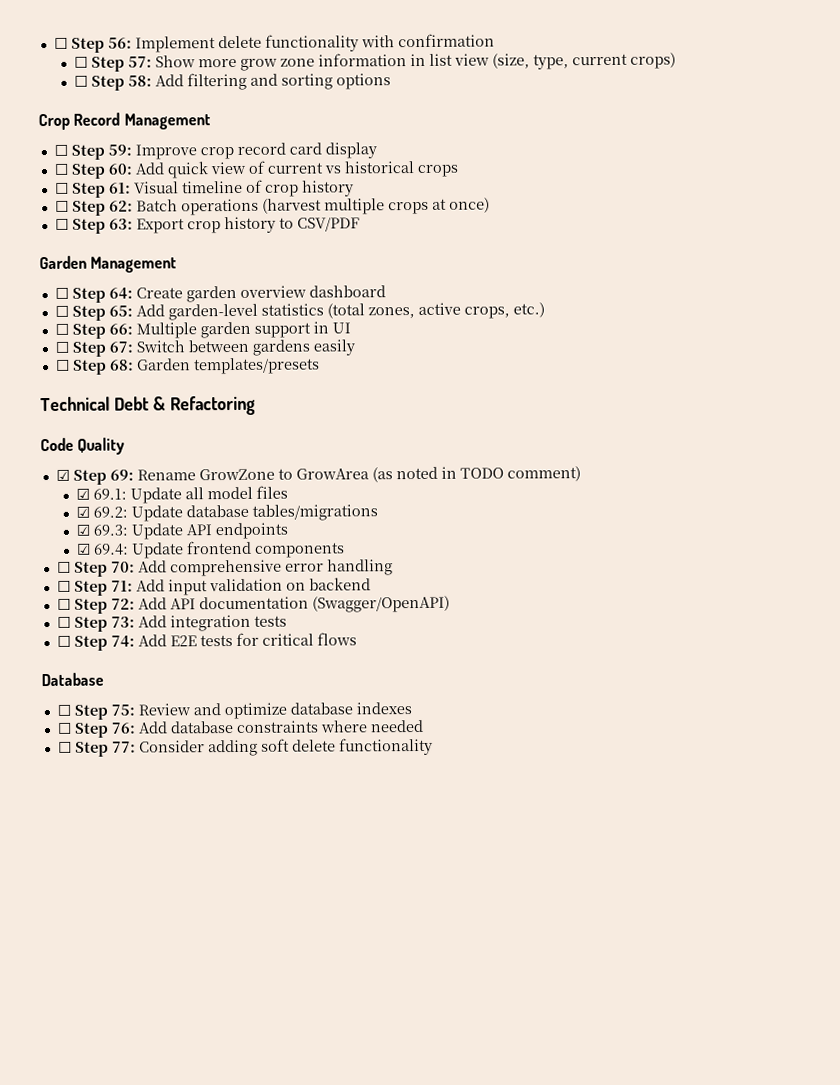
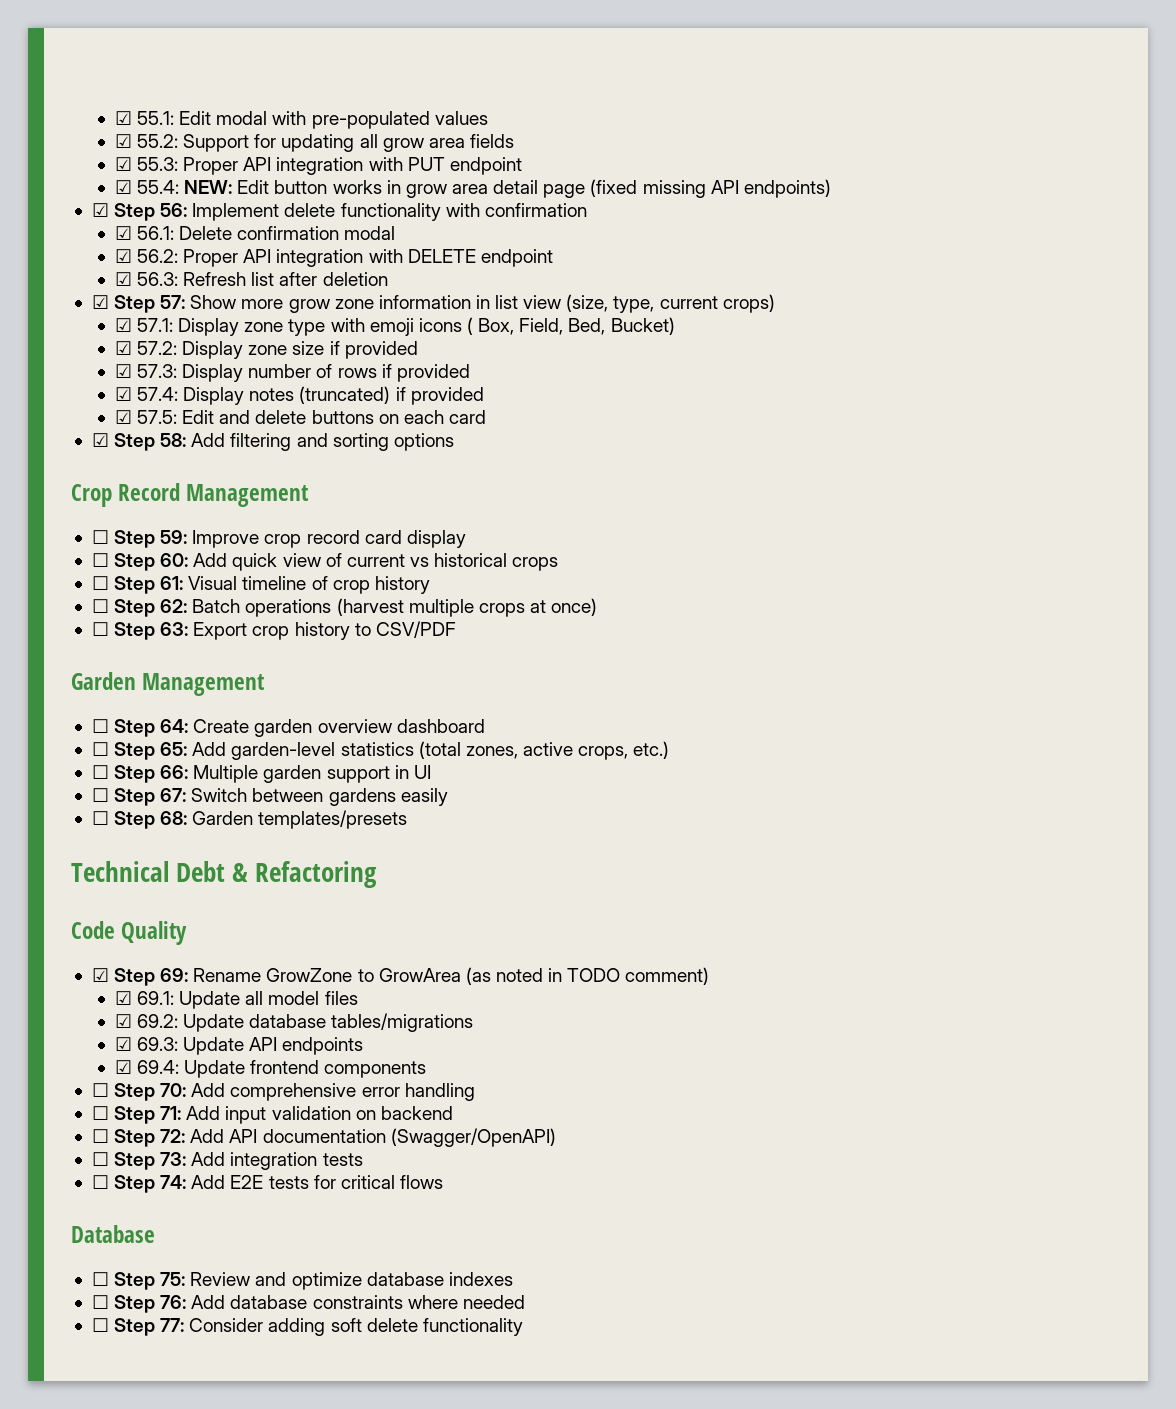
[53,37,68,49] ☐ -> [114,111,488,129] [114,134,515,152] [114,157,522,175] [114,179,831,198] [91,203,109,217] ☑ 55.1: Edit modal with pre-populated values // ☑ 55.2: Support for updating all grow area fields // ☑ 55.3: Proper API integration with PUT endpoint // ☑ 55.4: NEW: Edit button works in grow area detail page (fixed missing API endpoints) // ☑
[74,56,89,68] ☐ -> [114,226,396,240] [114,249,553,267] [114,272,388,286] [91,295,109,309] ☑ 56.1: Delete confirmation modal // ☑ 56.2: Proper API integration with DELETE endpoint // ☑ 56.3: Refresh list after deletion // ☑
[74,75,89,87] ☐ -> [114,317,675,336] [114,341,418,359] [114,364,470,382] [114,386,484,405] [114,410,487,424] [91,433,109,447] ☑ 57.1: Display zone type with emoji icons ( Box, Field, Bed, Bucket) // ☑ 57.2: Display zone size if provided // ☑ 57.3: Display number of rows if provided // ☑ 57.4: Display notes (truncated) if provided // ☑ 57.5: Edit and delete buttons on each card // ☑

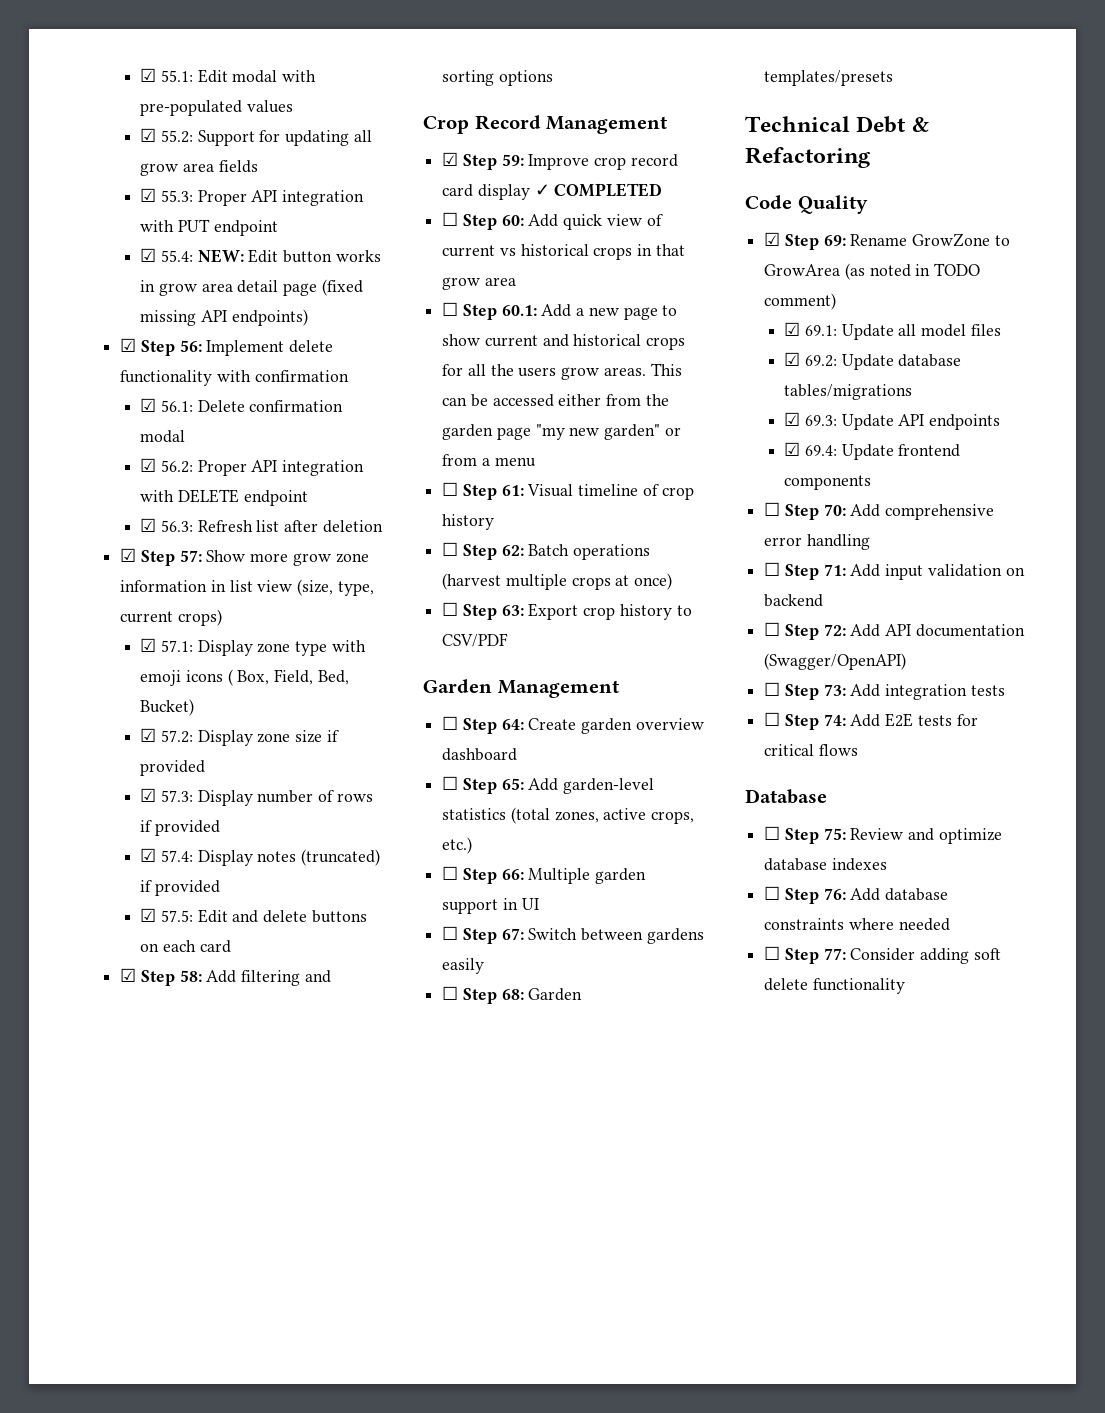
[91,530,109,544] ☐ -> [442,152,459,166] ☑
(466, 539) none -> [534,183,663,197] ✓ COMPLETED
(559, 564) none -> [637,244,685,256] [442,277,516,290] [442,302,678,320] [442,334,686,350] [442,363,682,380] [442,394,669,407] [442,424,681,440] [442,454,536,467] in that grow area // ☐ Step 60.1: Add a new page to show current and historical crops for all the users grow areas. This can be accessed either from the garden page "my new garden" or from a menu

